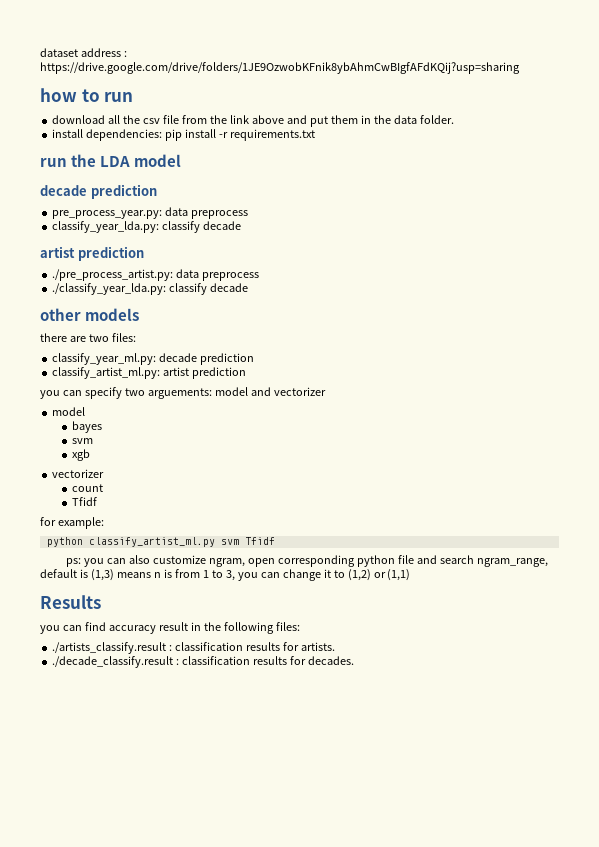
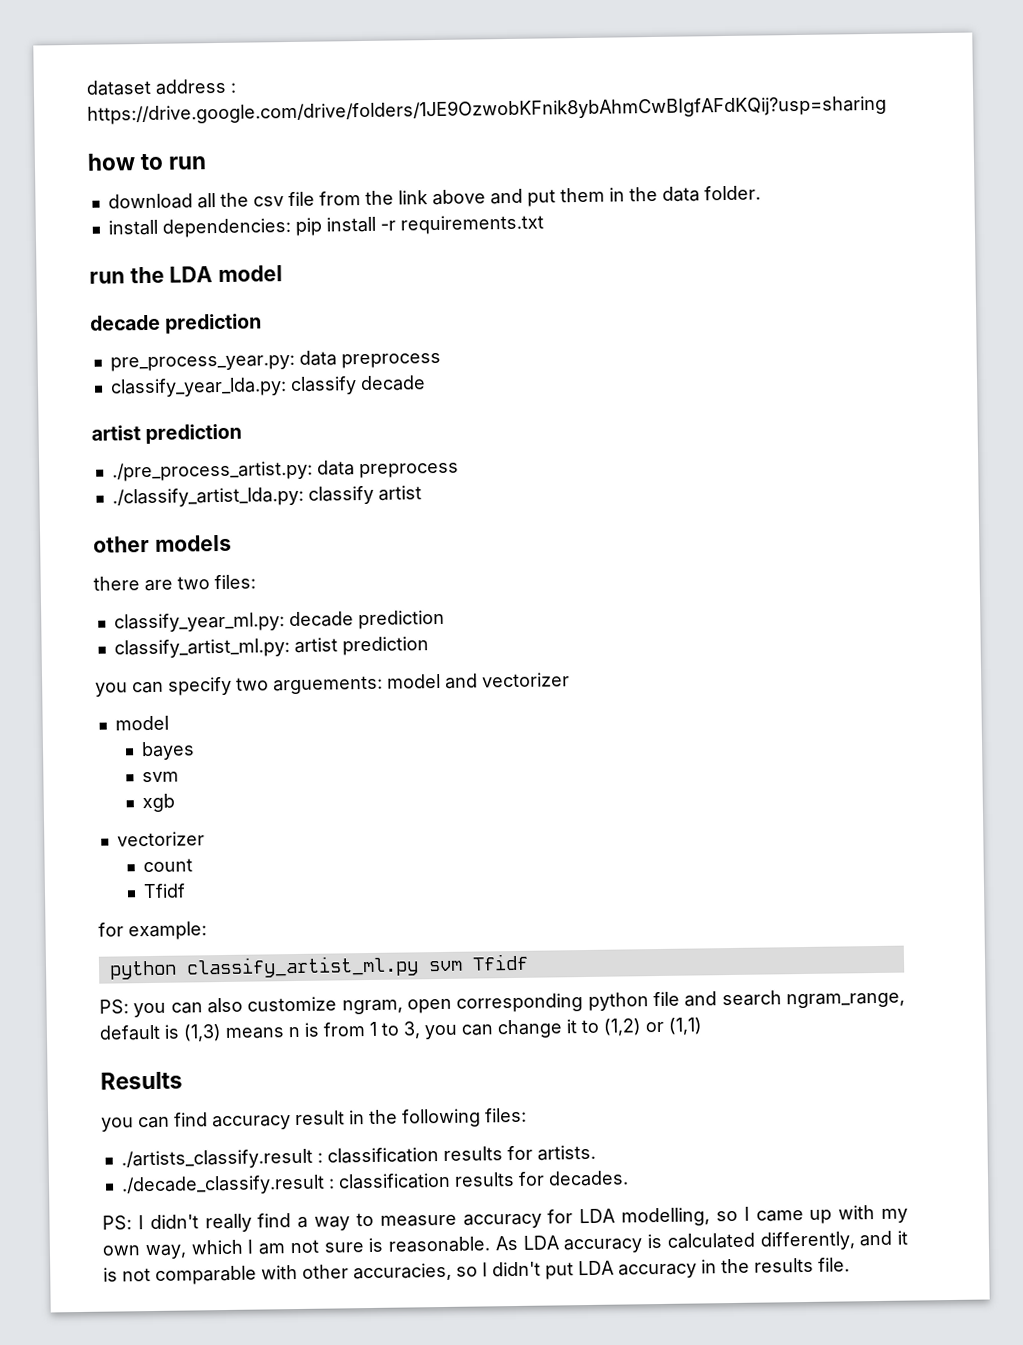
[52,283,249,295] ./classify_year_lda.py: classify decade -> [111,485,422,508] ./classify_artist_lda.py: classify artist
[66,558,82,567] ps: -> [99,999,129,1014] PS:
(354, 660) none -> [102,1205,909,1233] [102,1230,908,1260] [103,1257,850,1285] // PS: I didn't really find a way to measure accuracy for LDA modelling, so I came up with my own way, which I am not sure is reasonable. As LDA accuracy is calculated differently, and it is not comparable with other accuracies, so I didn't put LDA accuracy in the results file.

